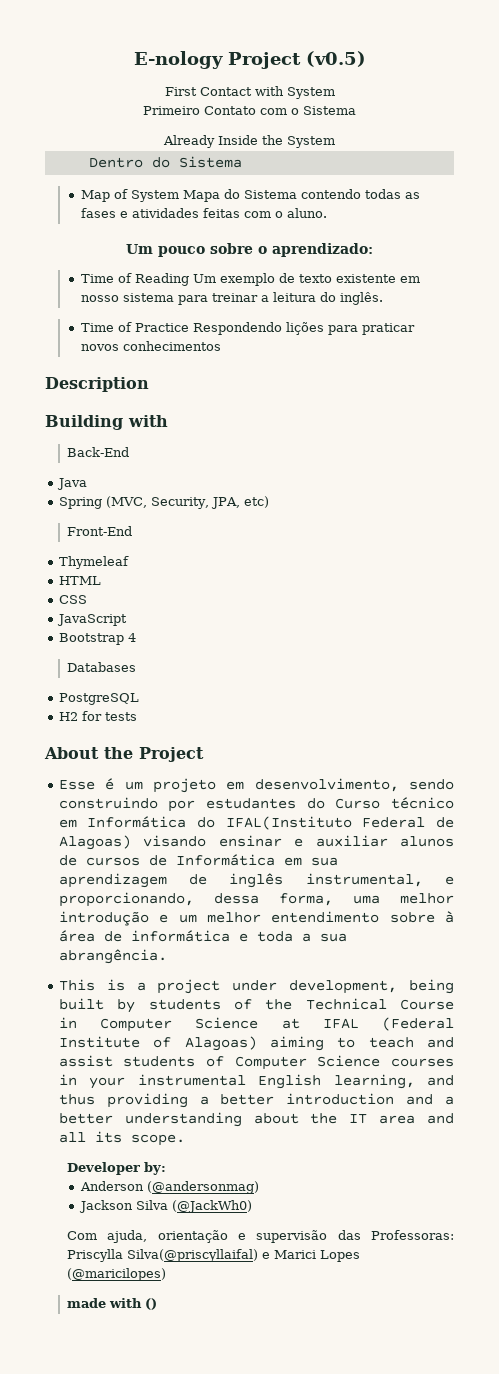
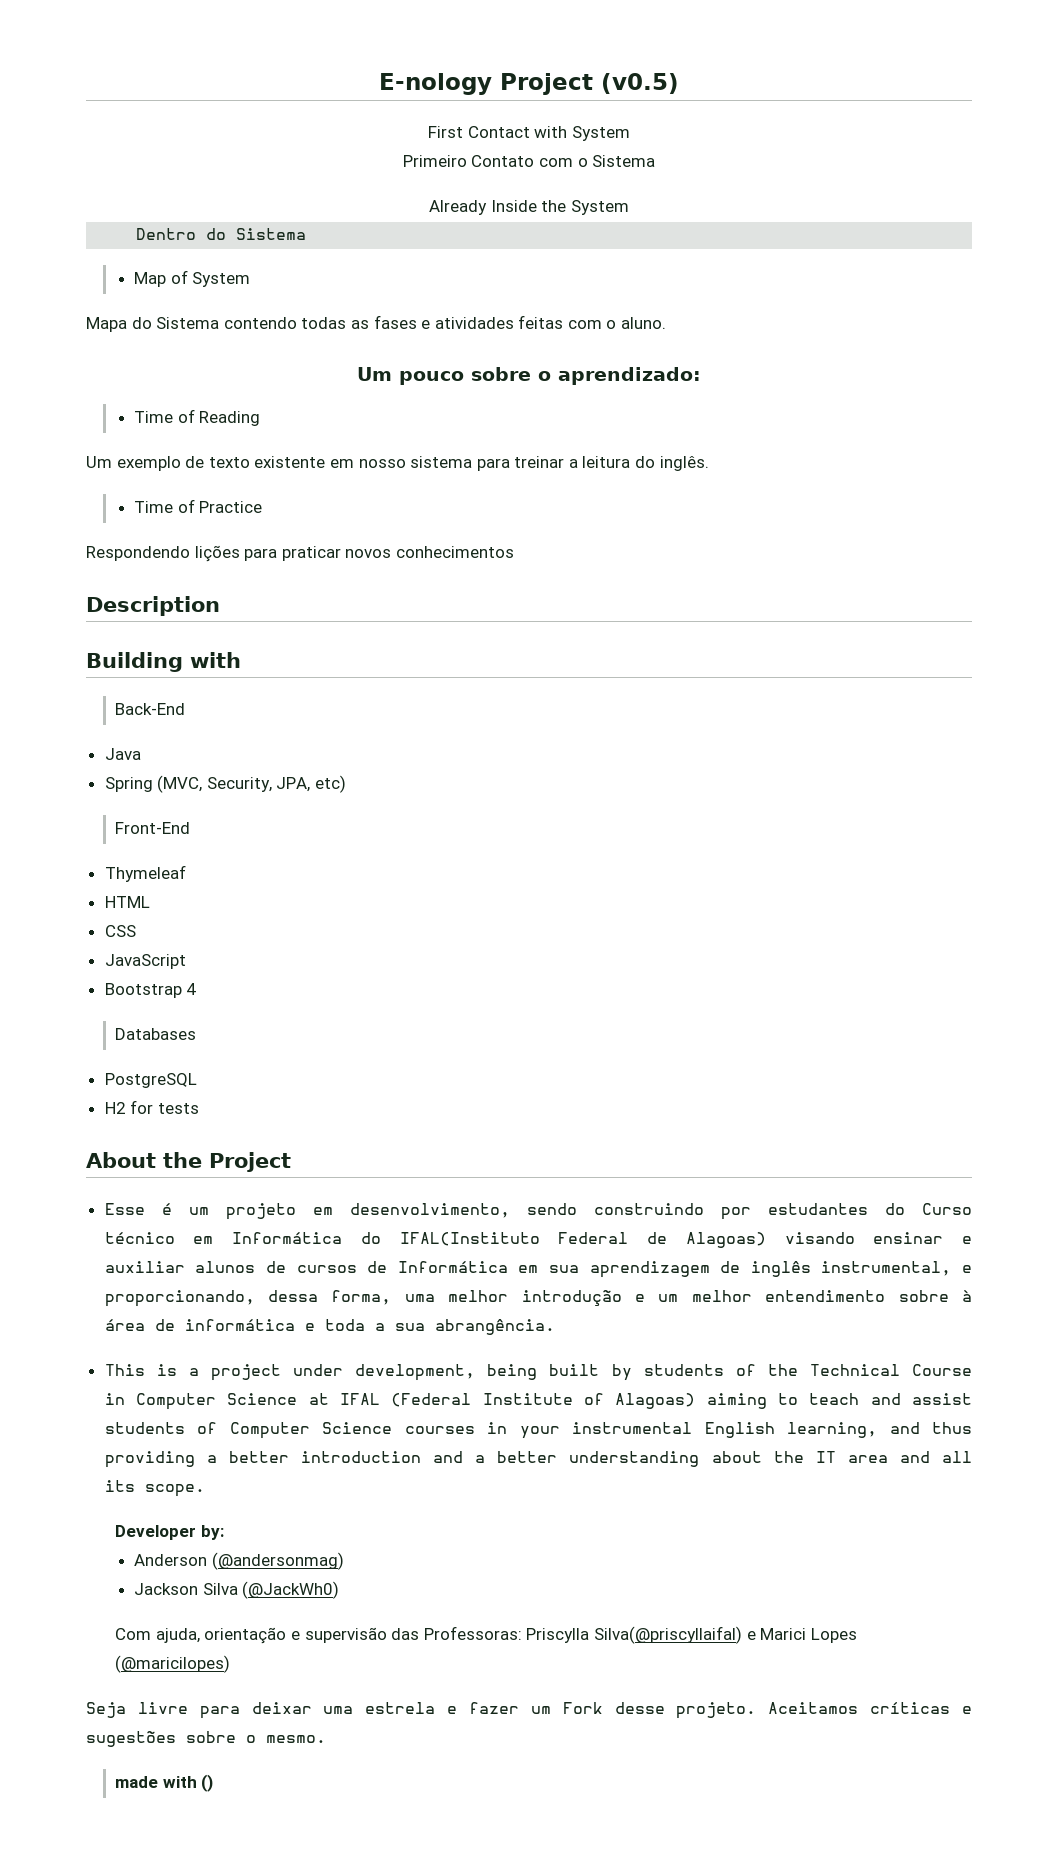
(179, 196) none -> (251, 279) //
(189, 279) none -> (261, 418) //
(189, 327) none -> (263, 507) //
(166, 1274) none -> [86,1702,972,1719] [86,1731,326,1747] // Seja livre para deixar uma estrela e fazer um Fork desse projeto. Aceitamos críticas e sugestões sobre o mesmo.

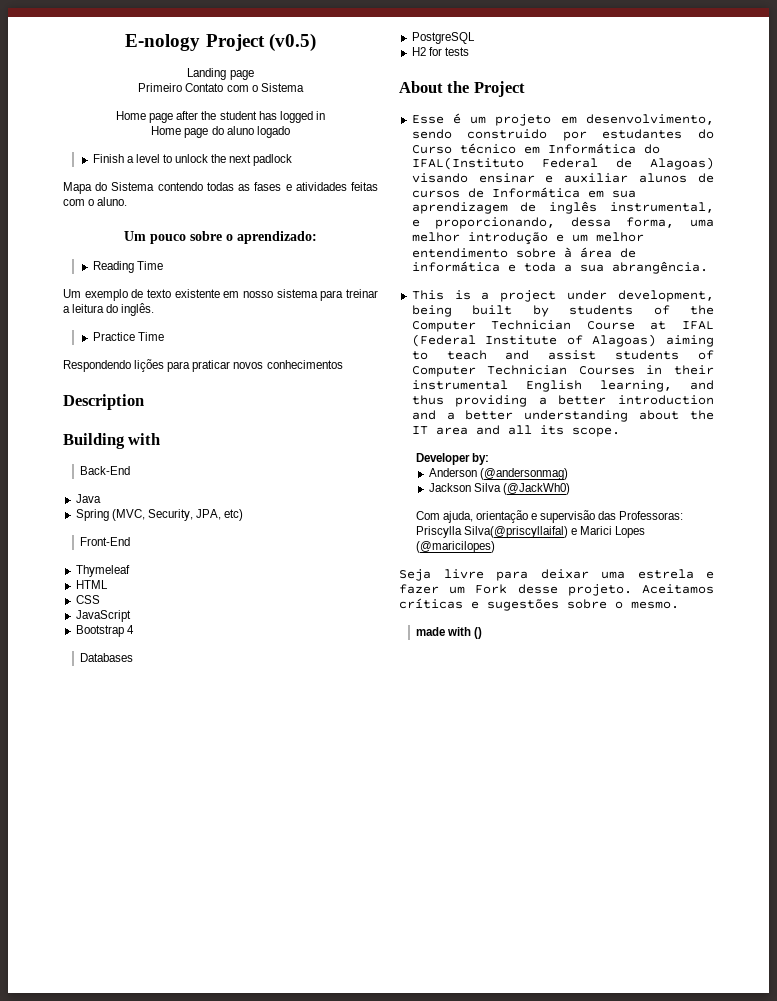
[428,126,630,141] First Contact with System -> [187,68,254,80] Landing page
[429,200,629,215] [136,228,307,240] [133,270,251,287] Already Inside the System // Dentro do Sistema // Map of System -> [116,111,325,123] [151,126,290,138] [92,154,293,166] Home page after the student has logged in // Home page do aluno logado // Finish a level to unlock the next padlock
[133,409,261,426] Time of Reading -> [92,261,163,273] Reading Time
[133,499,263,513] Time of Practice -> [92,332,164,341] Practice Time
[593,1203,704,1215] construindo -> [467,129,548,139] construido
[809,1364,973,1376] [104,1393,298,1410] Technical Course in Computer Science -> [411,320,635,332] Computer Technician Course
[322,1422,560,1439] Science courses in your -> [487,365,714,375] Technician Courses in their

